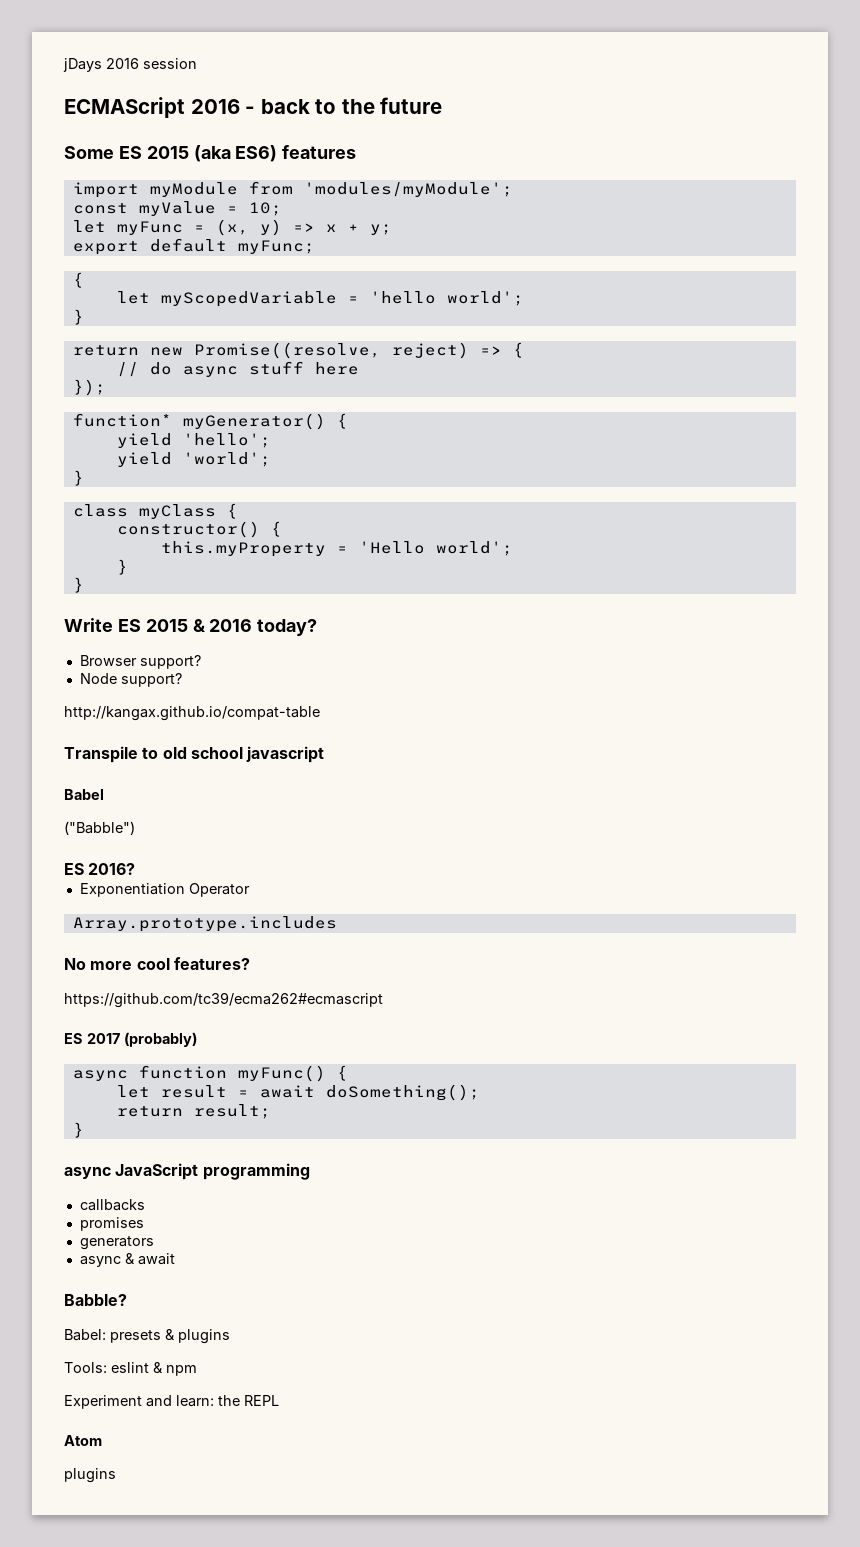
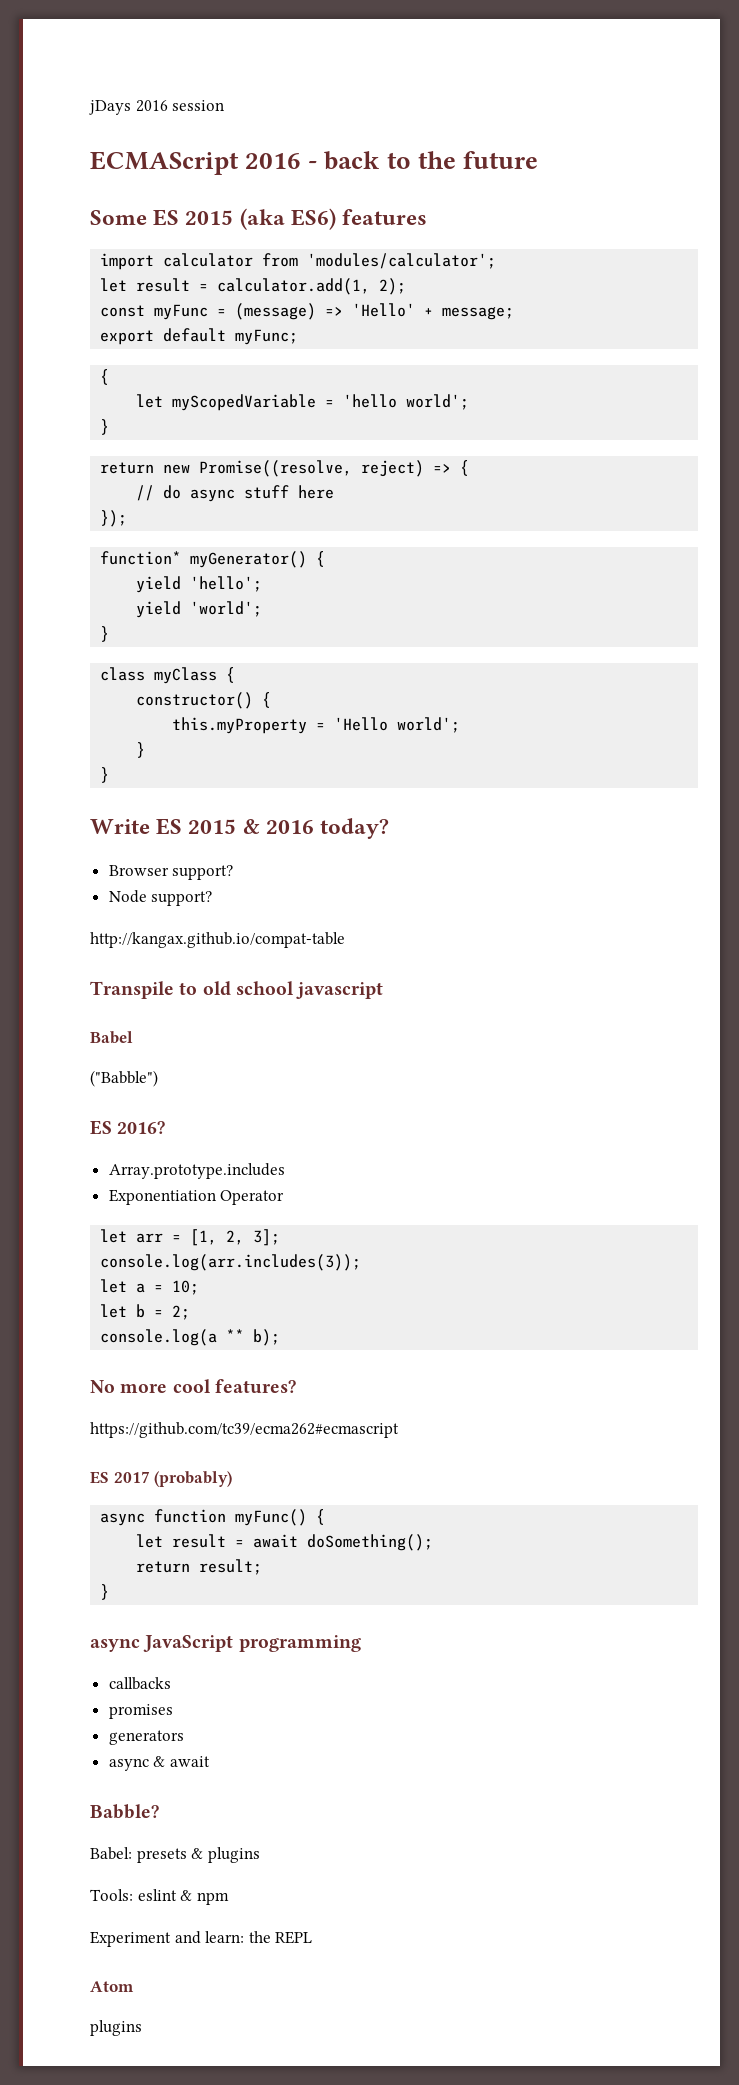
[149,181,513,197] [72,201,282,216] [72,219,392,236] myModule from 'modules/myModule'; // const myValue = 10; // let myFunc = (x, y) => x + y; -> [163,253,497,269] [100,278,407,295] [100,303,515,320] calculator from 'modules/calculator'; // let result = calculator.add(1, 2); // const myFunc = (message) => 'Hello' + message;
(136, 869) none -> [108,1163,285,1179] // Array.prototype.includes
[72,916,337,932] Array.prototype.includes -> [100,1229,281,1246] [100,1254,362,1271] [100,1279,200,1295] [100,1304,191,1320] [100,1329,281,1346] let arr = [1, 2, 3]; // console.log(arr.includes(3)); // let a = 10; // let b = 2; // console.log(a ** b);

